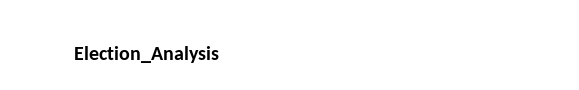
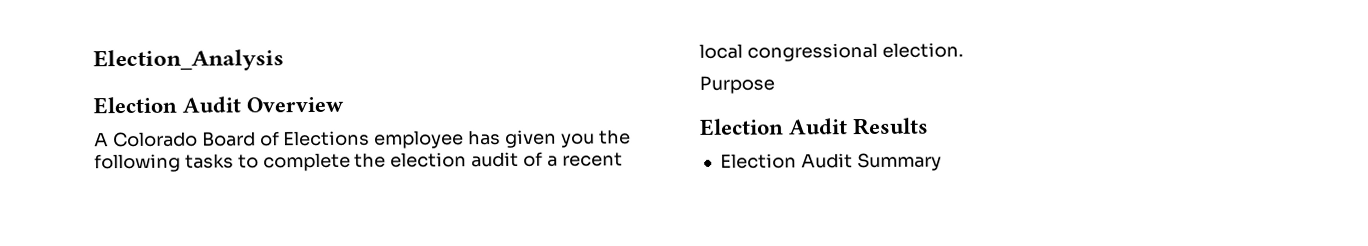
(219, 54) none -> [93,96,345,115] [94,129,631,149] [94,151,623,173] [699,42,964,62] [699,75,775,94] [699,117,930,136] [719,152,942,172] // Election Audit Overview // A Colorado Board of Elections employee has given you the following tasks to complete the election audit of a recent local congressional election. // Purpose // Election Audit Results // Election Audit Summary

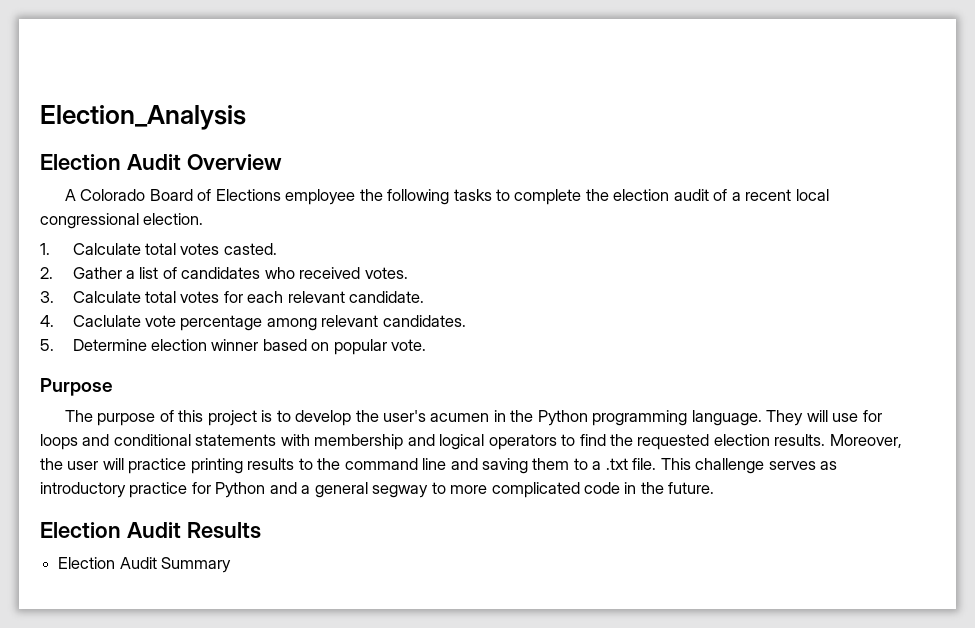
[468,129,595,148] has given you -> (356, 197) none
[699,75,775,94] Purpose -> [40,243,277,255] [40,267,408,279] [40,291,425,303] [40,315,466,331] [40,339,427,355] [40,378,113,396] [64,410,882,426] [40,434,902,450] [40,458,838,474] [40,482,715,498] 1. Calculate total votes casted. // 2. Gather a list of candidates who received votes. // 3. Calculate total votes for each relevant candidate. // 4. Caclulate vote percentage among relevant candidates. // 5. Determine election winner based on popular vote. // Purpose // The purpose of this project is to develop the user's acumen in the Python programming language. They will use for loops and conditional statements with membership and logical operators to find the requested election results. Moreover, the user will practice printing results to the command line and saving them to a .txt file. This challenge serves as introductory practice for Python and a general segway to more complicated code in the future.

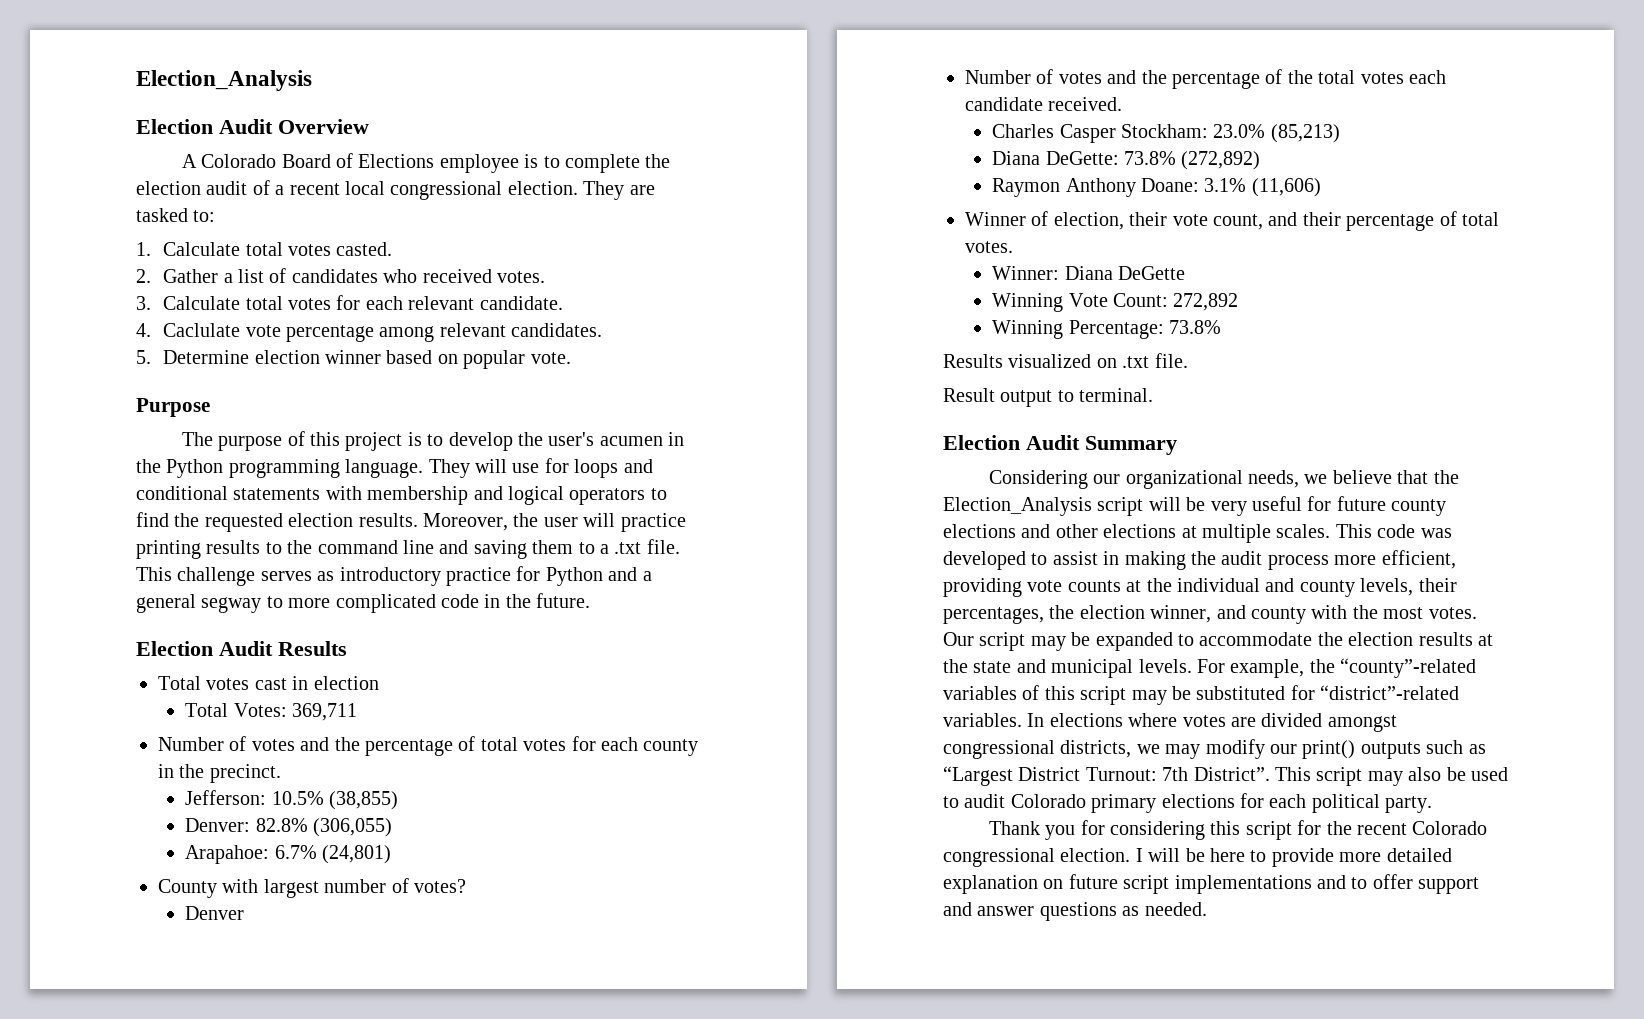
[359,189,492,205] the following tasks -> [524,154,539,168] is
(204, 219) none -> [583,181,655,200] [136,208,216,222] They are tasked to:
[58,557,232,573] Election Audit Summary -> [158,676,379,690] [185,703,358,721] [158,736,699,756] [158,764,281,783] [185,790,399,810] [185,818,393,837] [185,845,392,864] [158,878,466,898] [185,906,245,920] [965,69,1446,89] [965,97,1123,111] [992,124,1340,143] [992,151,1261,170] [992,178,1321,197] [965,211,1499,231] [965,241,1013,253] [992,266,1186,280] [992,293,1239,312] [992,320,1222,339] [943,353,1188,368] [943,388,1154,407] [943,435,1177,455] [988,470,1459,489] [943,496,1447,516] [943,524,1452,543] [943,550,1456,570] [943,578,1457,597] [943,605,1477,624] [943,632,1493,651] [943,658,1477,678] [943,685,1460,705] [943,713,1397,732] [943,739,1486,759] [943,766,1508,786] [943,793,1433,813] [988,820,1488,840] [943,848,1452,867] [943,874,1480,894] [943,902,1207,921] Total votes cast in election // Total Votes: 369,711 // Number of votes and the percentage of total votes for each county in the precinct. // Jefferson: 10.5% (38,855) // Denver: 82.8% (306,055) // Arapahoe: 6.7% (24,801) // County with largest number of votes? // Denver // Number of votes and the percentage of the total votes each candidate received. // Charles Casper Stockham: 23.0% (85,213) // Diana DeGette: 73.8% (272,892) // Raymon Anthony Doane: 3.1% (11,606) // Winner of election, their vote count, and their percentage of total votes. // Winner: Diana DeGette // Winning Vote Count: 272,892 // Winning Percentage: 73.8% // Results visualized on .txt file. // Result output to terminal. // Election Audit Summary // Considering our organizational needs, we believe that the Election_Analysis script will be very useful for future county elections and other elections at multiple scales. This code was developed to assist in making the audit process more efficient, providing vote counts at the individual and county levels, their percentages, the election winner, and county with the most votes. Our script may be expanded to accommodate the election results at the state and municipal levels. For example, the “county”-related variables of this script may be substituted for “district”-related variables. In elections where votes are divided amongst congressional districts, we may modify our print() outputs such as “Largest District Turnout: 7th District”. This script may also be used to audit Colorado primary elections for each political party. // Thank you for considering this script for the recent Colorado congressional election. I will be here to provide more detailed explanation on future script implementations and to offer support and answer questions as needed.

